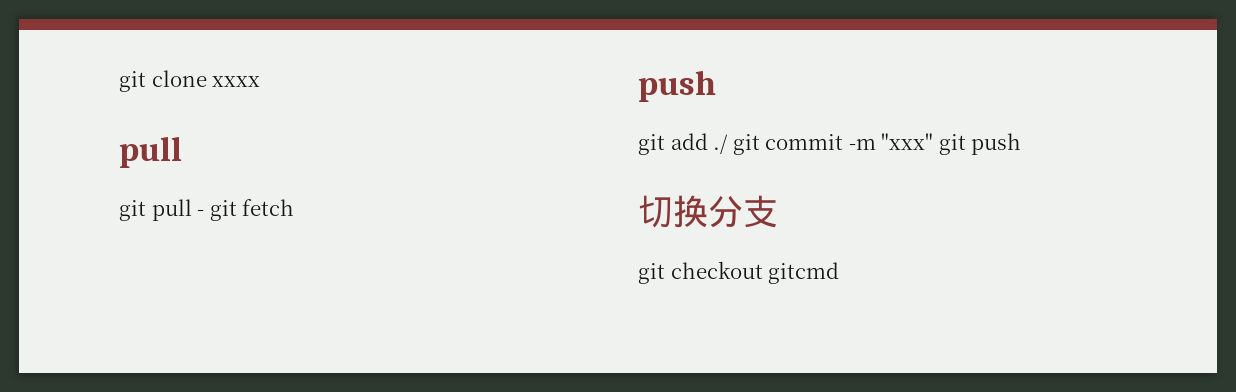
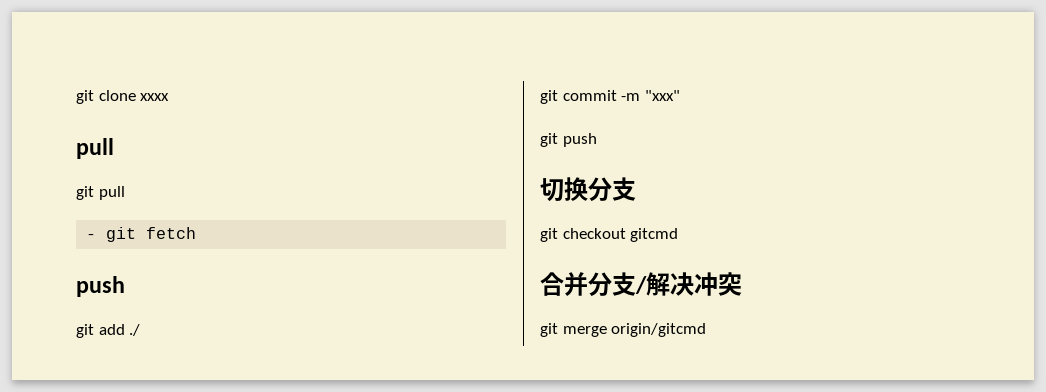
(192, 210) none -> (125, 193) //
(729, 144) none -> (141, 330) //
(934, 141) none -> (680, 95) //
(840, 273) none -> [540,272,742,297] [540,323,707,337] // 合并分支/解决冲突 // git merge origin/gitcmd

